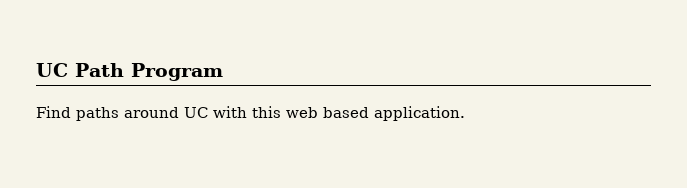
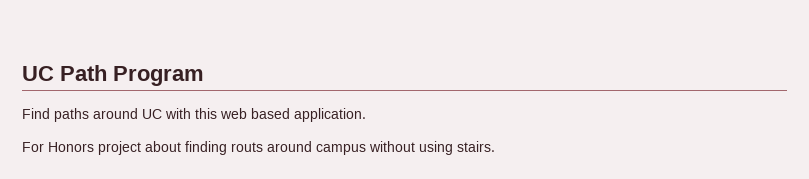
(465, 113) none -> [22,141,495,155] // For Honors project about finding routs around campus without using stairs.

